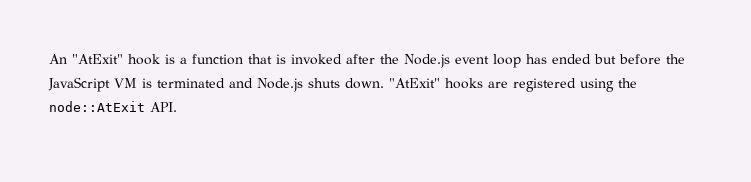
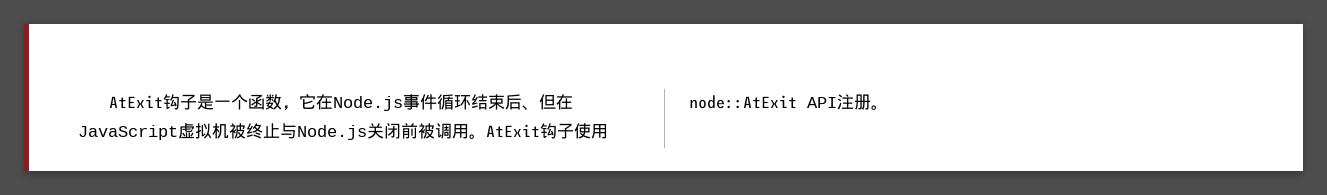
[49,54,685,68] [48,77,637,92] [49,101,177,112] An "AtExit" hook is a function that is invoked after the Node.js event loop has ended but before the JavaScript VM is terminated and Node.js shuts down. "AtExit" hooks are registered using the node::AtExit API. -> [108,94,573,111] [78,123,608,140] [689,94,888,110] AtExit钩子是一个函数，它在Node.js事件循环结束后、但在JavaScript虚拟机被终止与Node.js关闭前被调用。AtExit钩子使用node::AtExit API注册。

